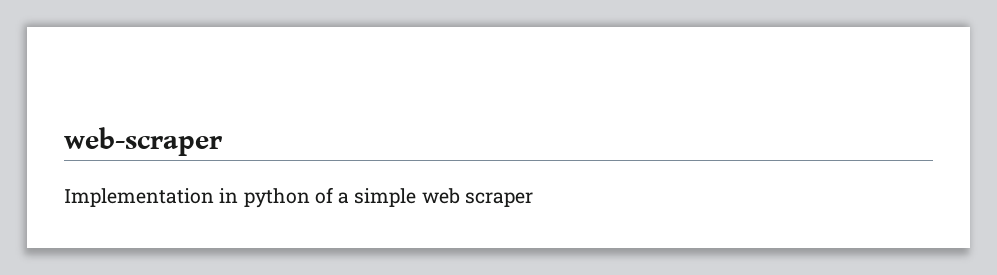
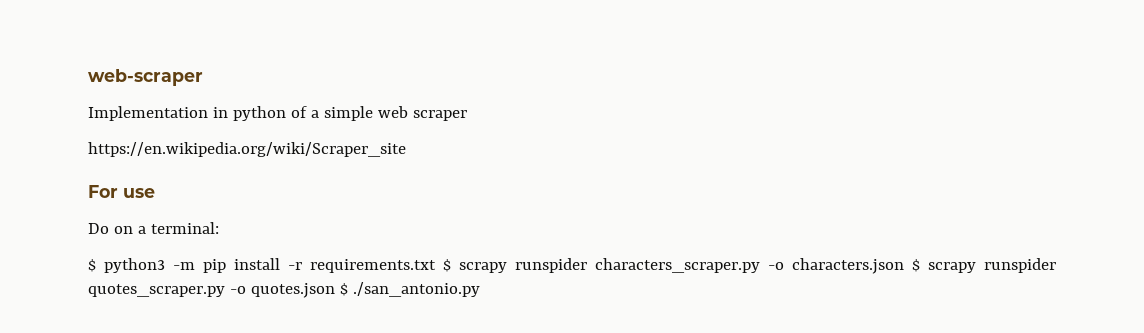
(533, 199) none -> [88,142,406,157] [88,185,155,198] [88,222,219,234] [88,258,1056,274] [88,282,480,298] // https://en.wikipedia.org/wiki/Scraper_site // For use // Do on a terminal: // $ python3 -m pip install -r requirements.txt $ scrapy runspider characters_scraper.py -o characters.json $ scrapy runspider quotes_scraper.py -o quotes.json $ ./san_antonio.py

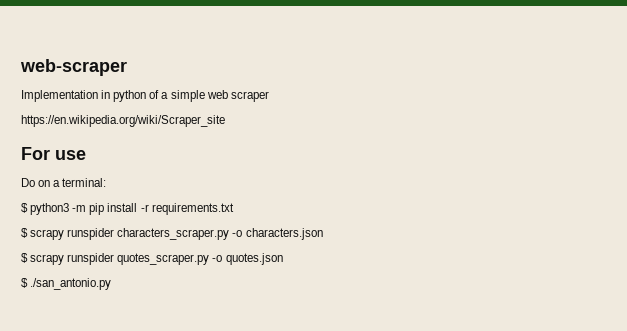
(436, 266) none -> (234, 209) //
(904, 266) none -> (323, 234) //
(335, 290) none -> (283, 259) //

